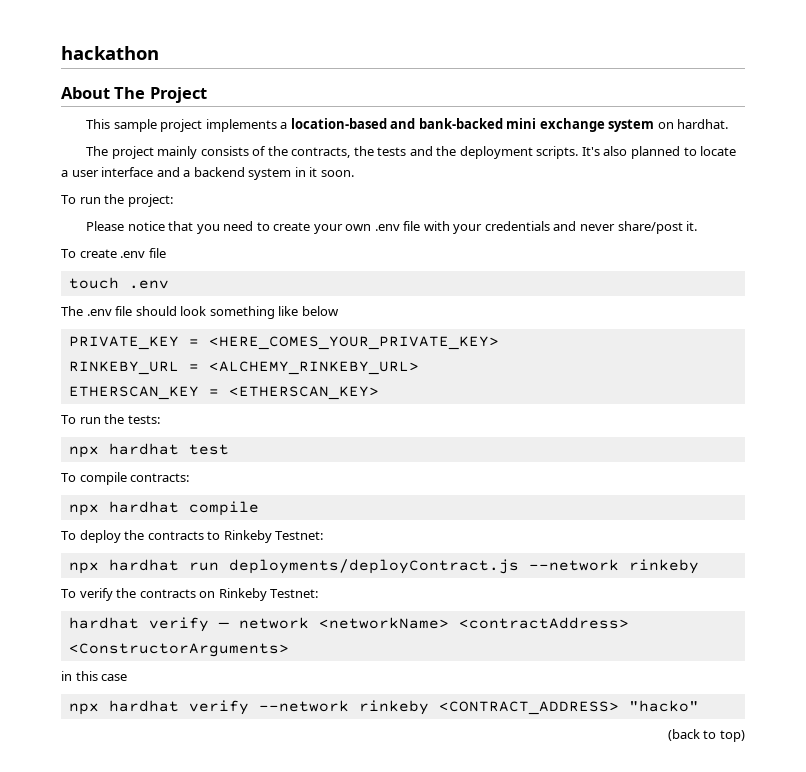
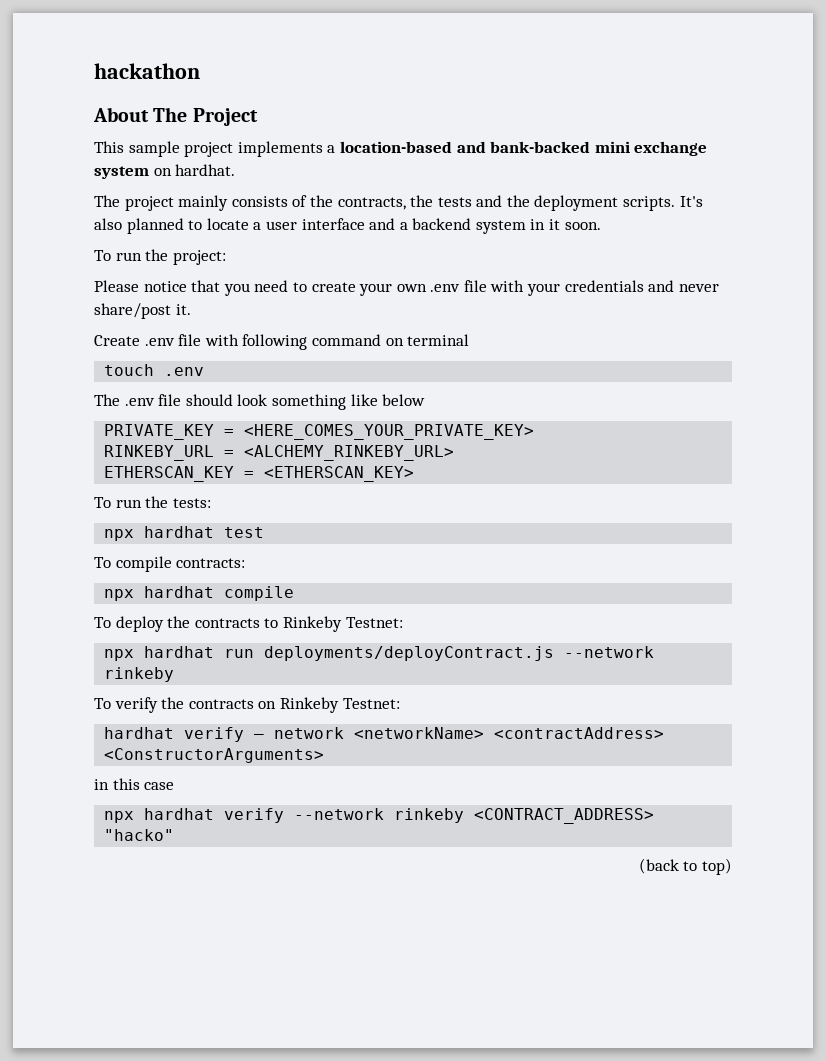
[61,248,166,258] To create .env file -> [94,334,470,350] Create .env file with following command on terminal

